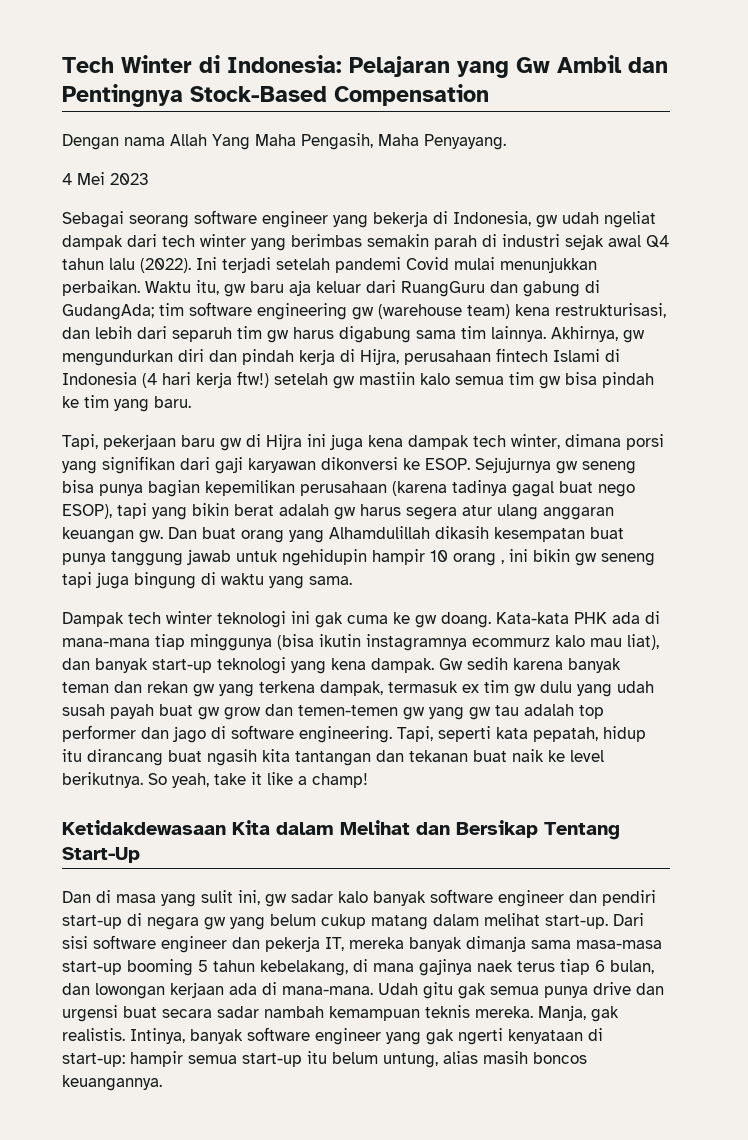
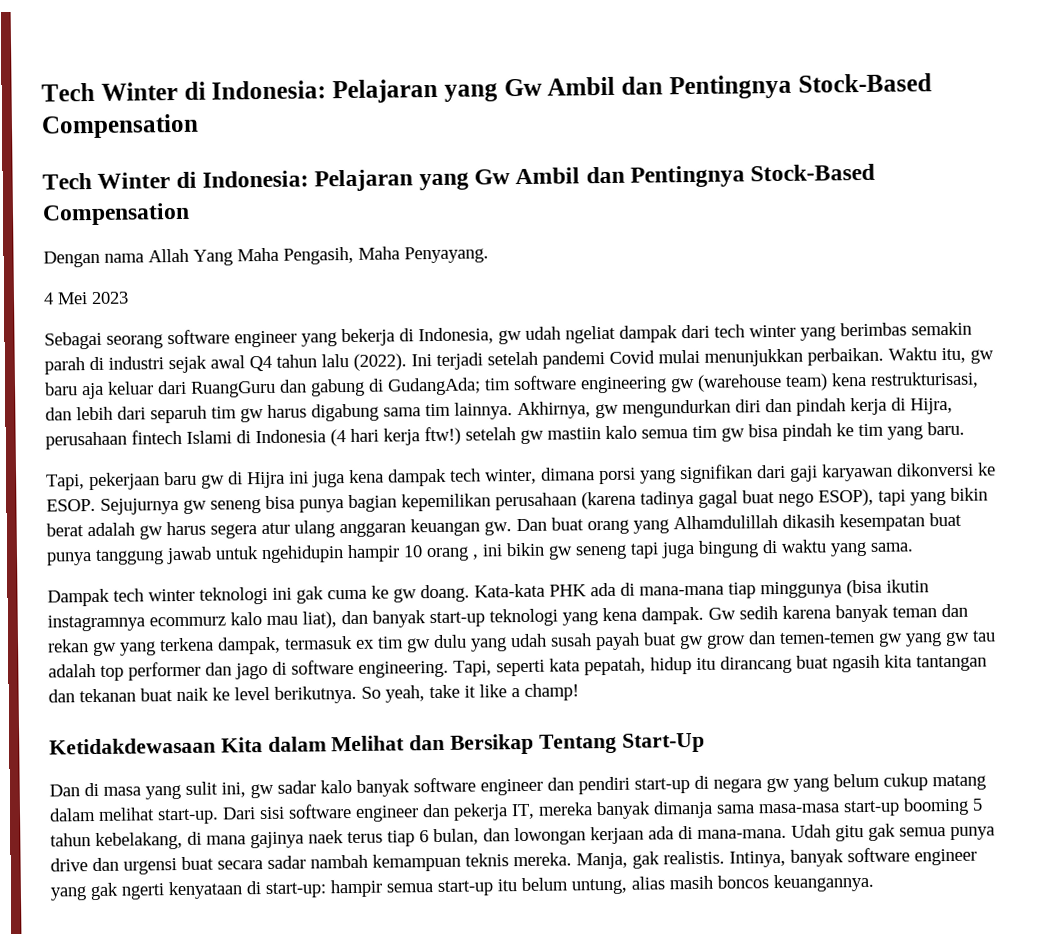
(489, 95) none -> [42,163,876,192] [42,202,190,226] // Tech Winter di Indonesia: Pelajaran yang Gw Ambil dan Pentingnya Stock-Based Compensation

